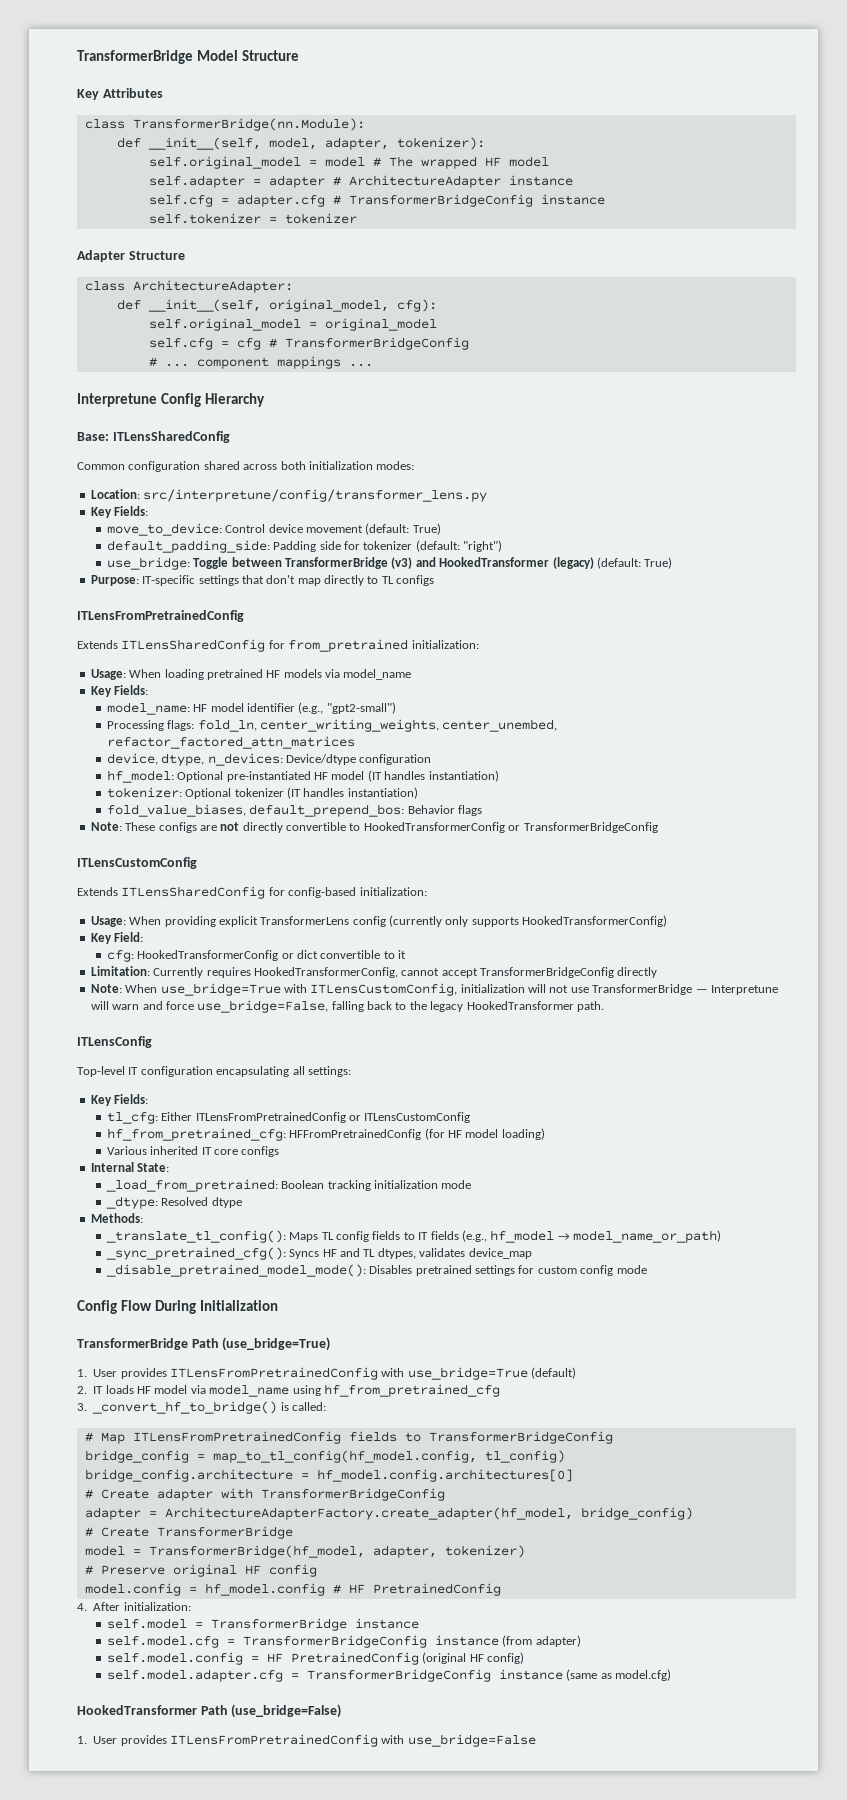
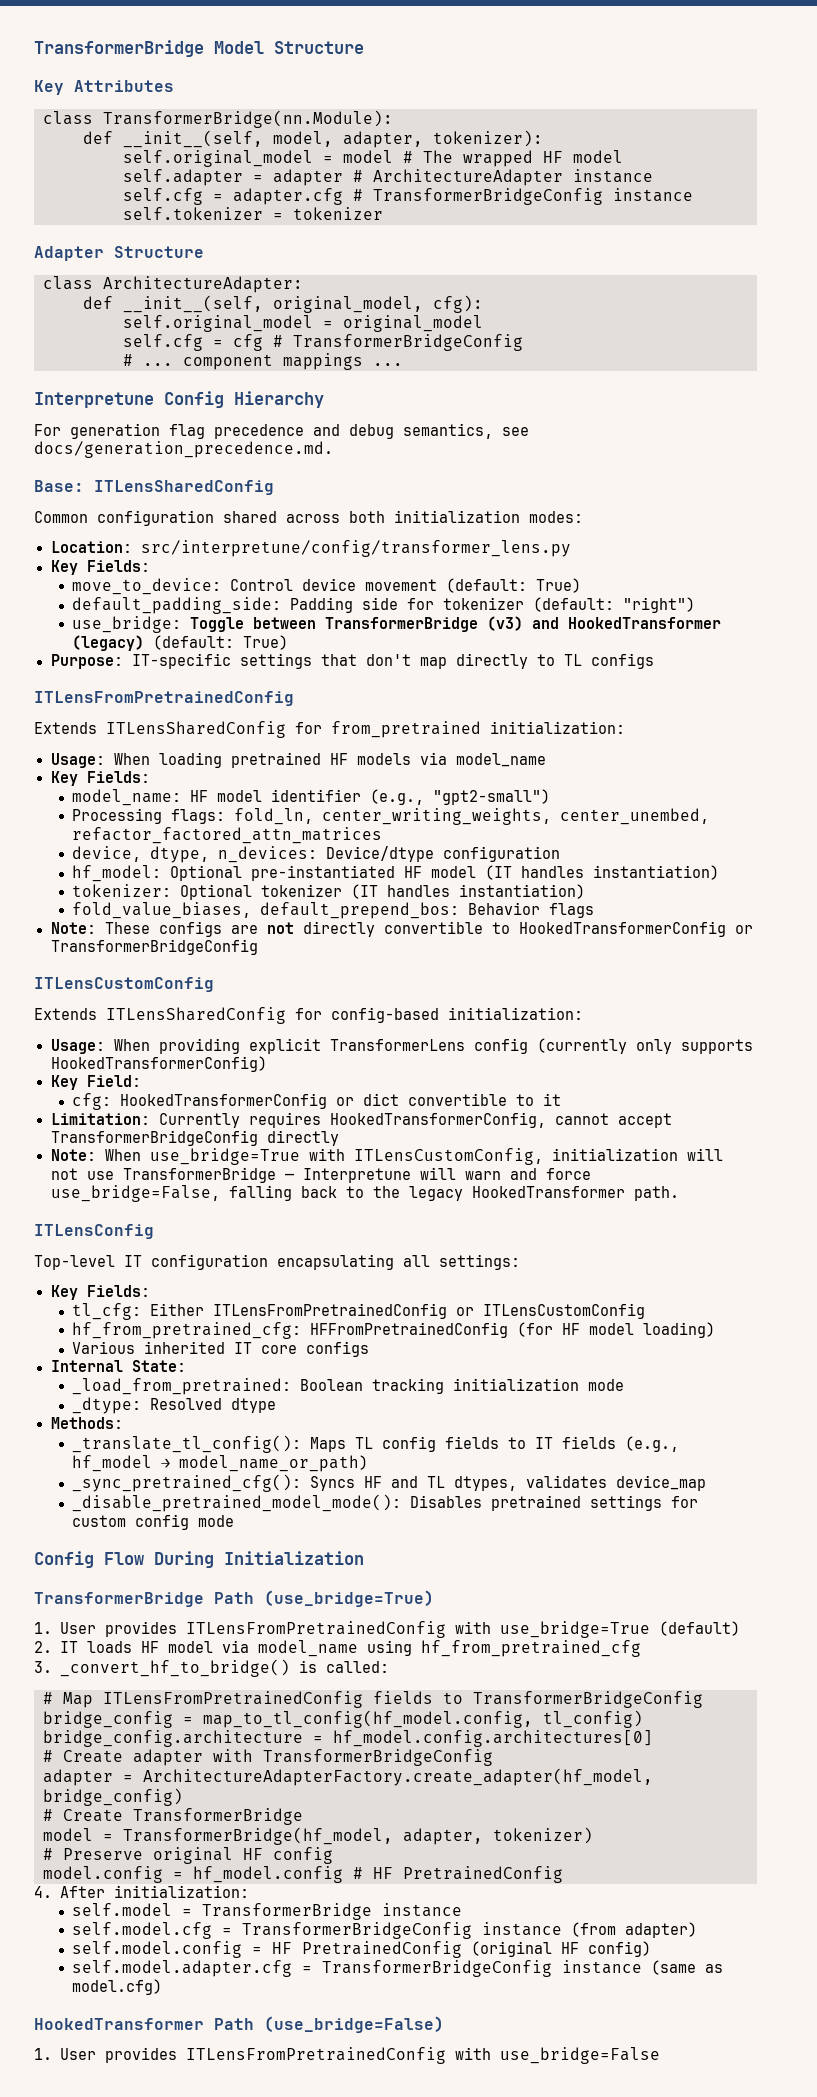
(265, 400) none -> [34,423,529,439] [34,441,333,458] // For generation flag precedence and debug semantics, see docs/generation_precedence.md.

